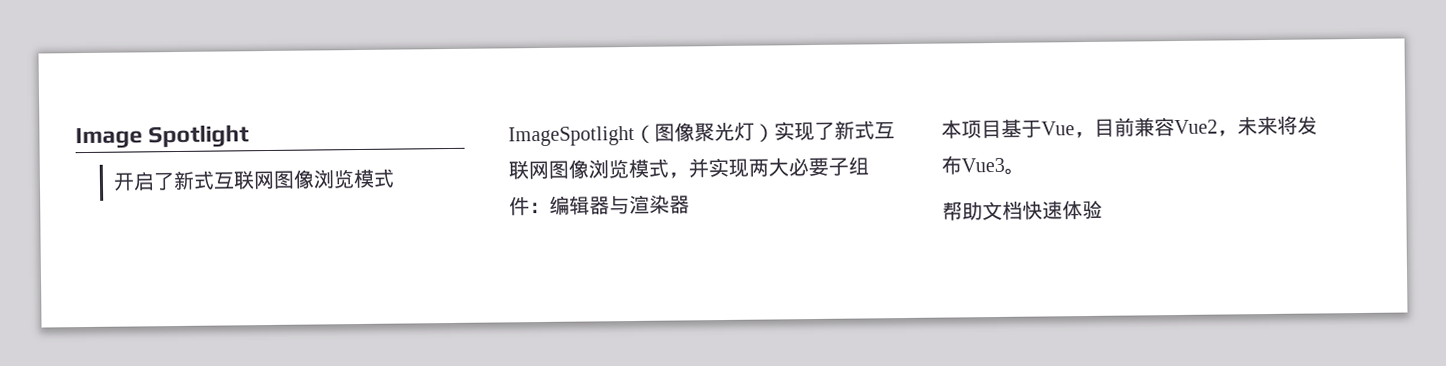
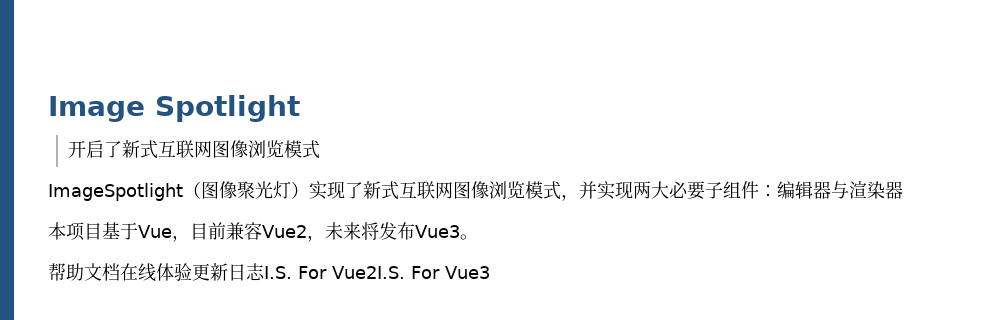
[1022,200,1103,220] 快速体验 -> [120,263,490,282] 在线体验更新日志I.S. For Vue2I.S. For Vue3

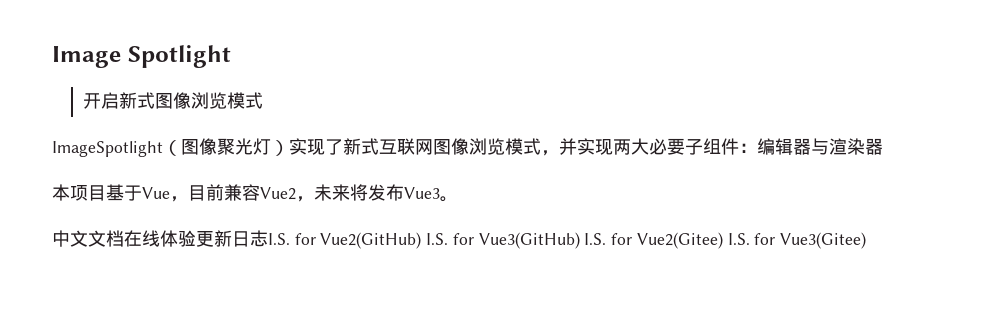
[104,140,213,159] 了新式互联网 -> [118,92,155,109] 新式
[48,263,84,281] 帮助 -> [52,230,88,247] 中文
[298,266,490,279] For Vue2I.S. For Vue3 -> [294,232,866,249] for Vue2(GitHub) I.S. for Vue3(GitHub) I.S. for Vue2(Gitee) I.S. for Vue3(Gitee)

